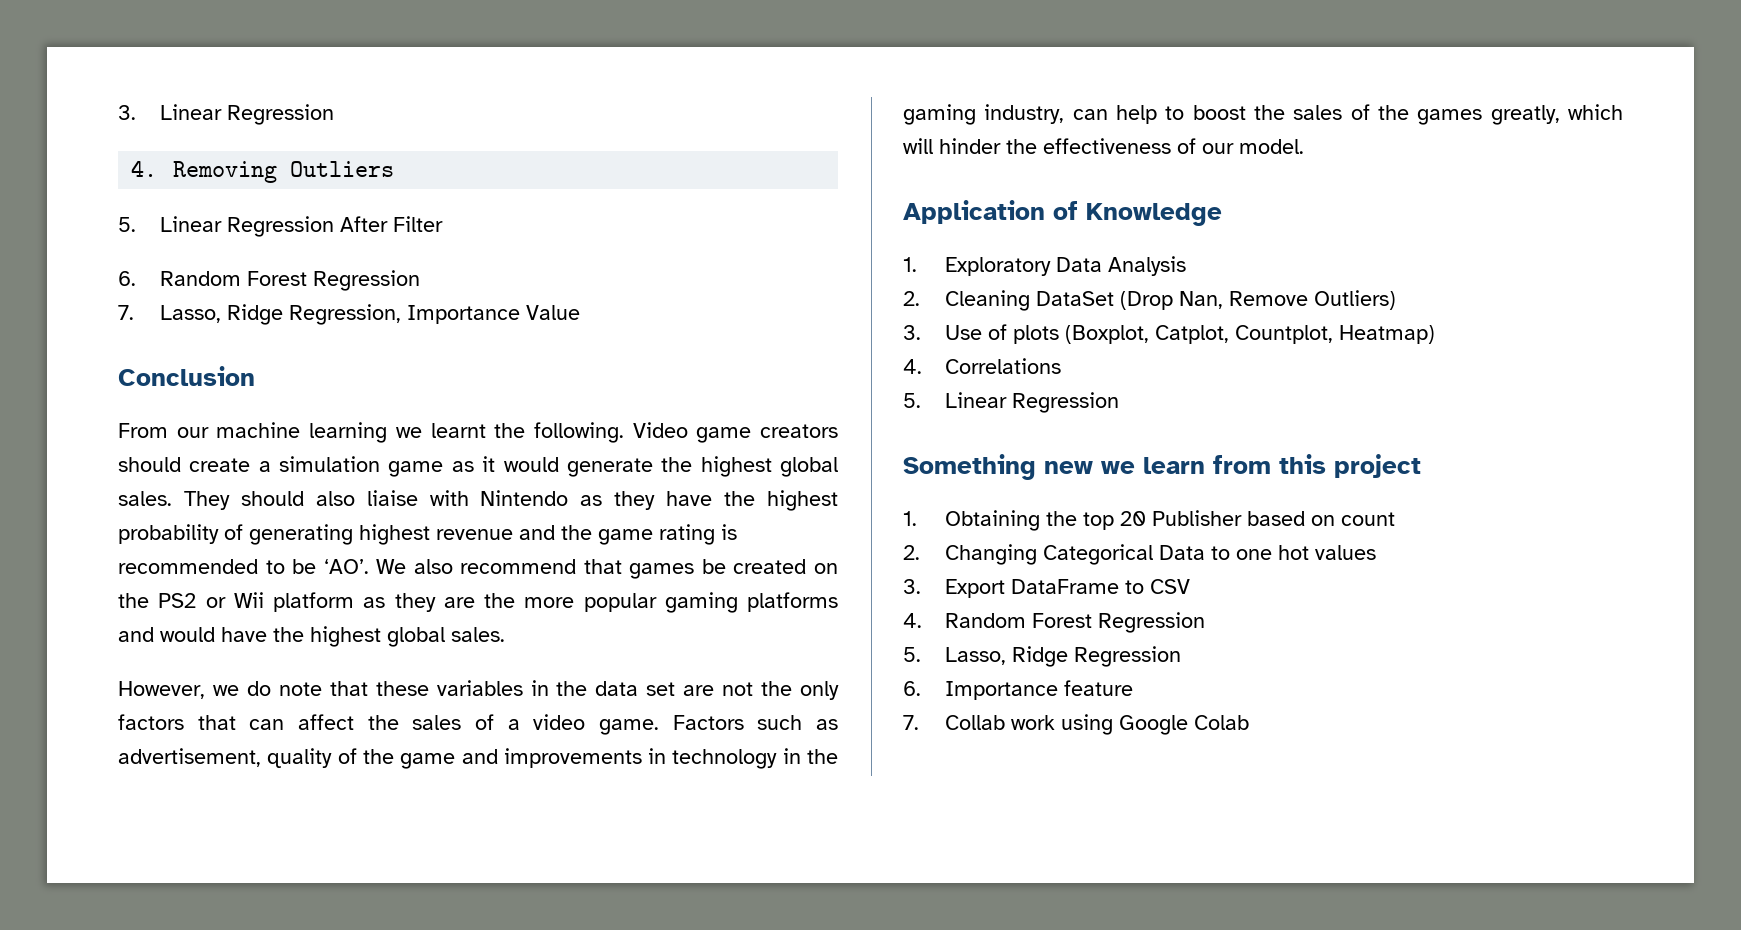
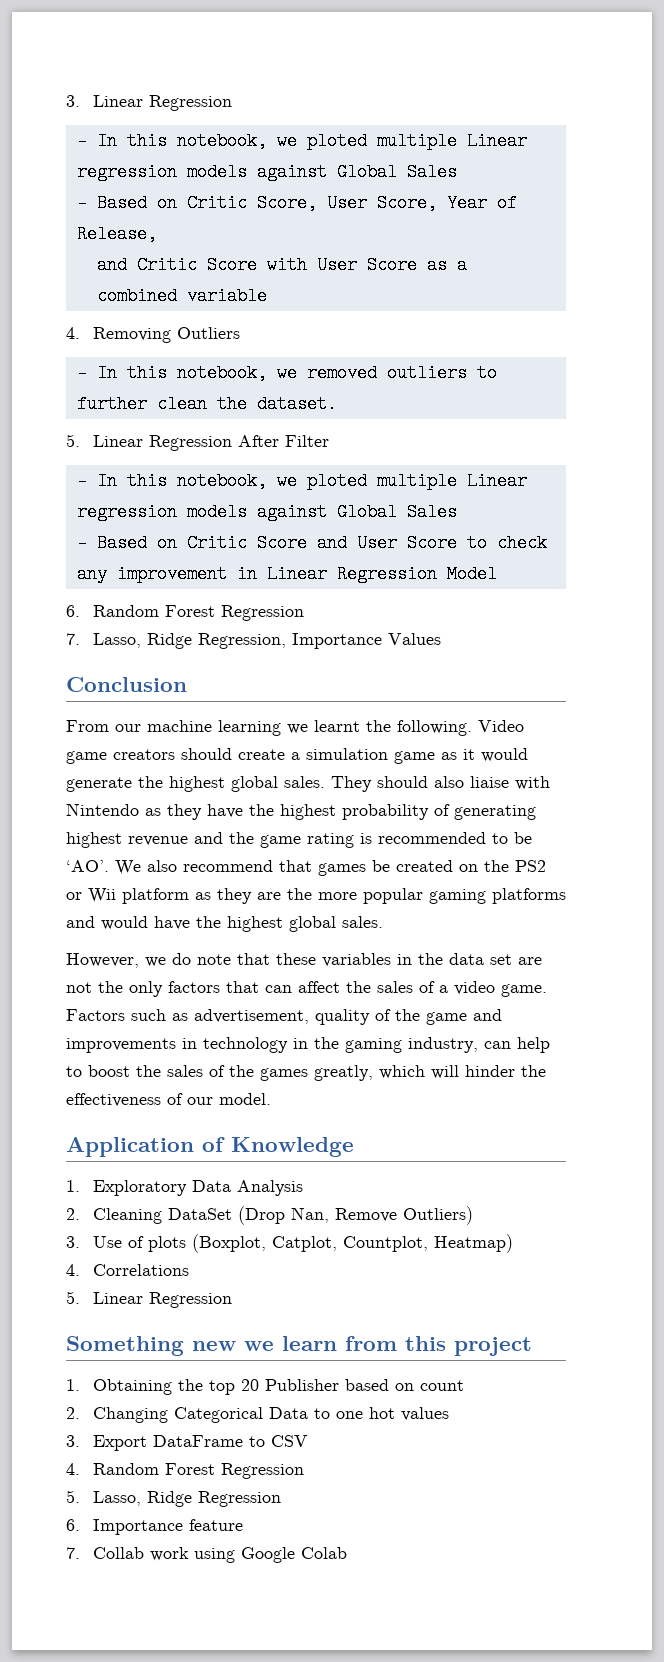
[131,160,395,183] 4. Removing Outliers -> [76,132,527,150] [76,163,457,181] [76,194,517,212] [76,225,157,243] [96,256,467,274] [96,287,267,305] [66,327,240,343] [76,364,497,382] [76,395,337,413] - In this notebook, we ploted multiple Linear regression models against Global Sales // - Based on Critic Score, User Score, Year of Release, // and Critic Score with User Score as a combined variable // 4. Removing Outliers // - In this notebook, we removed outliers to further clean the dataset.
(444, 224) none -> [76,472,527,490] [76,503,457,521] [76,534,547,552] [76,565,497,583] // - In this notebook, we ploted multiple Linear regression models against Global Sales // - Based on Critic Score and User Score to check any improvement in Linear Regression Model
[526,305,581,320] Value -> [387,633,441,645] Values

